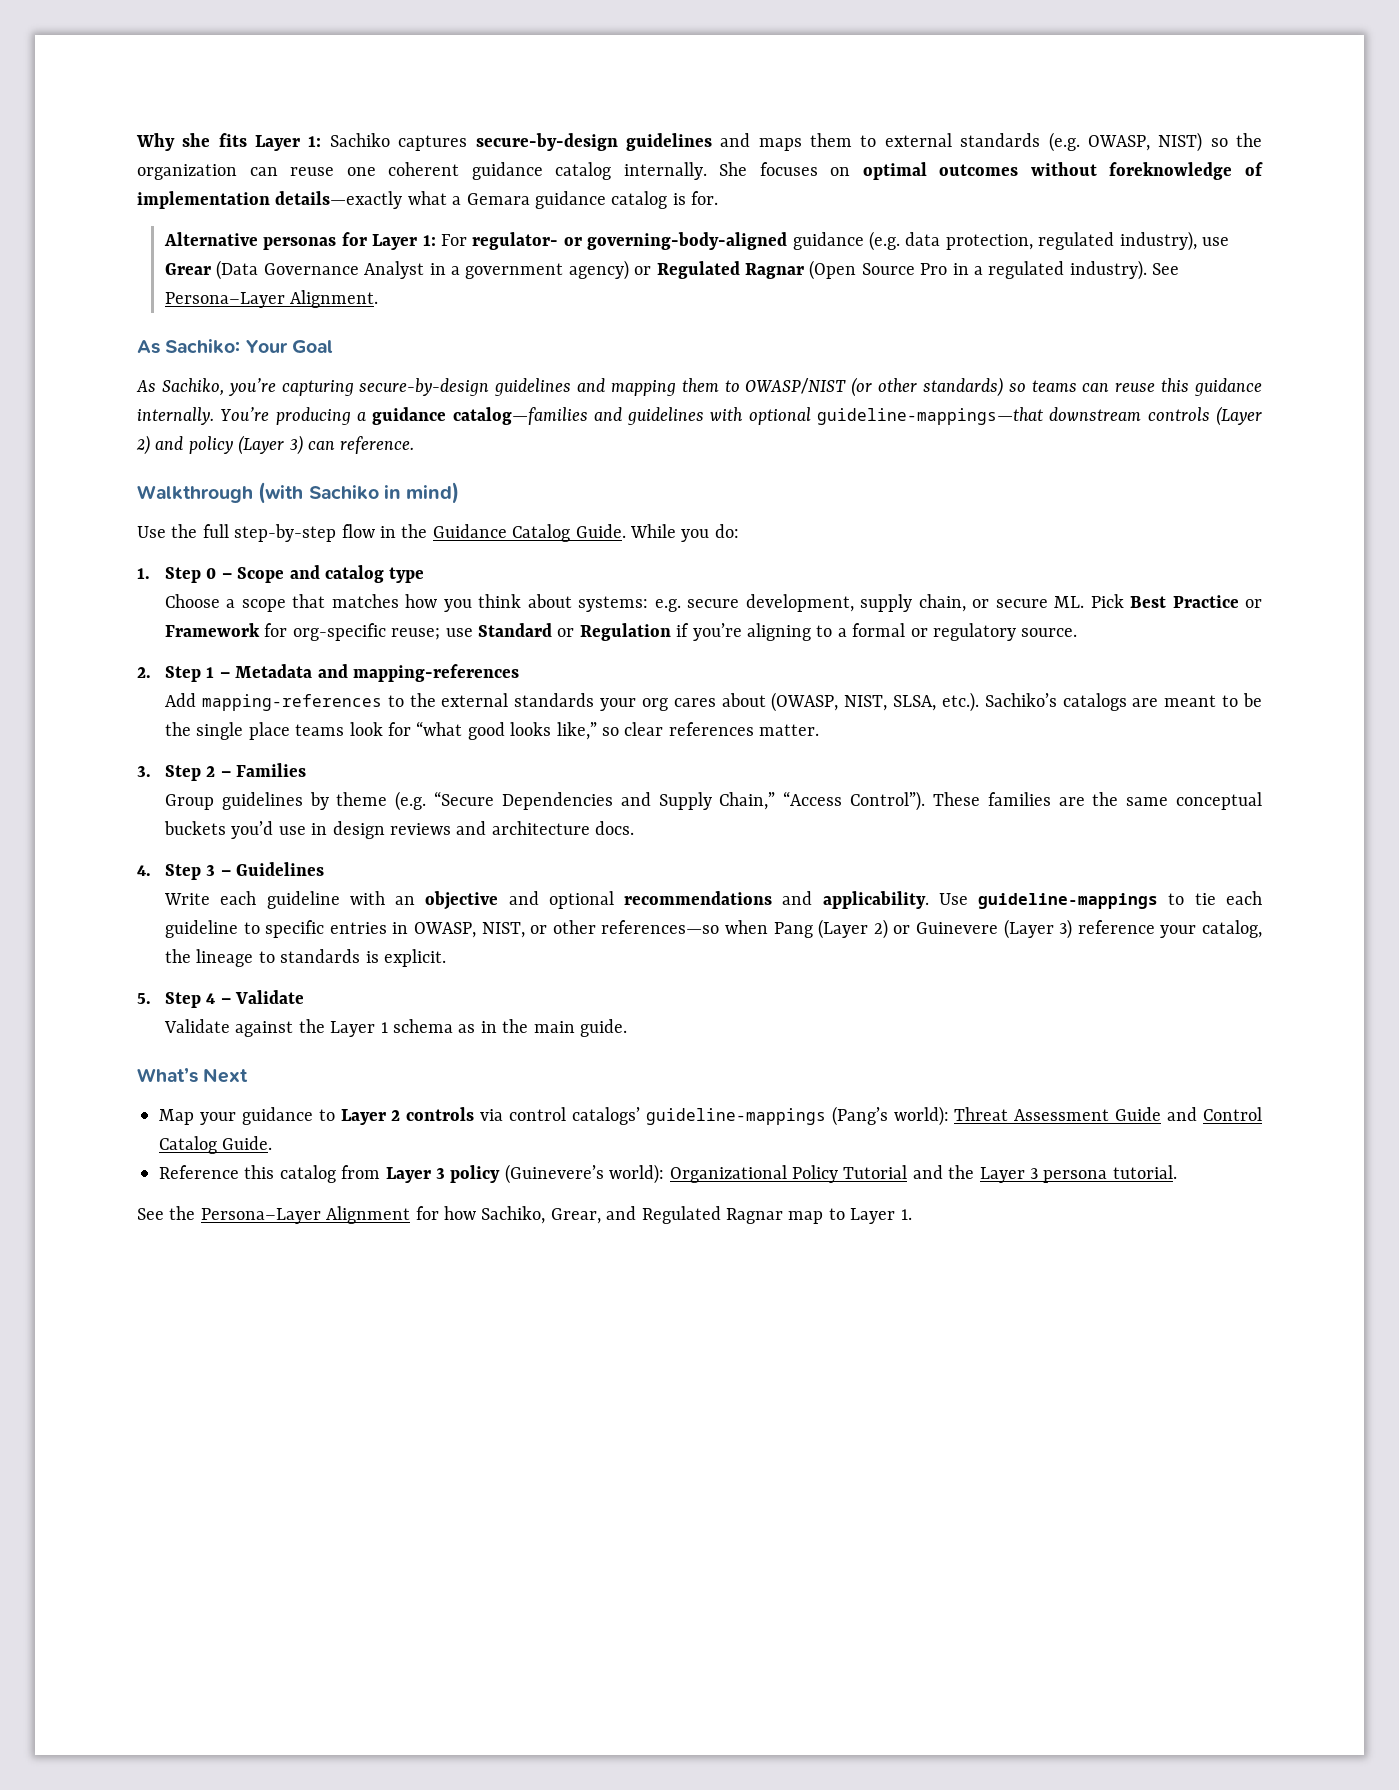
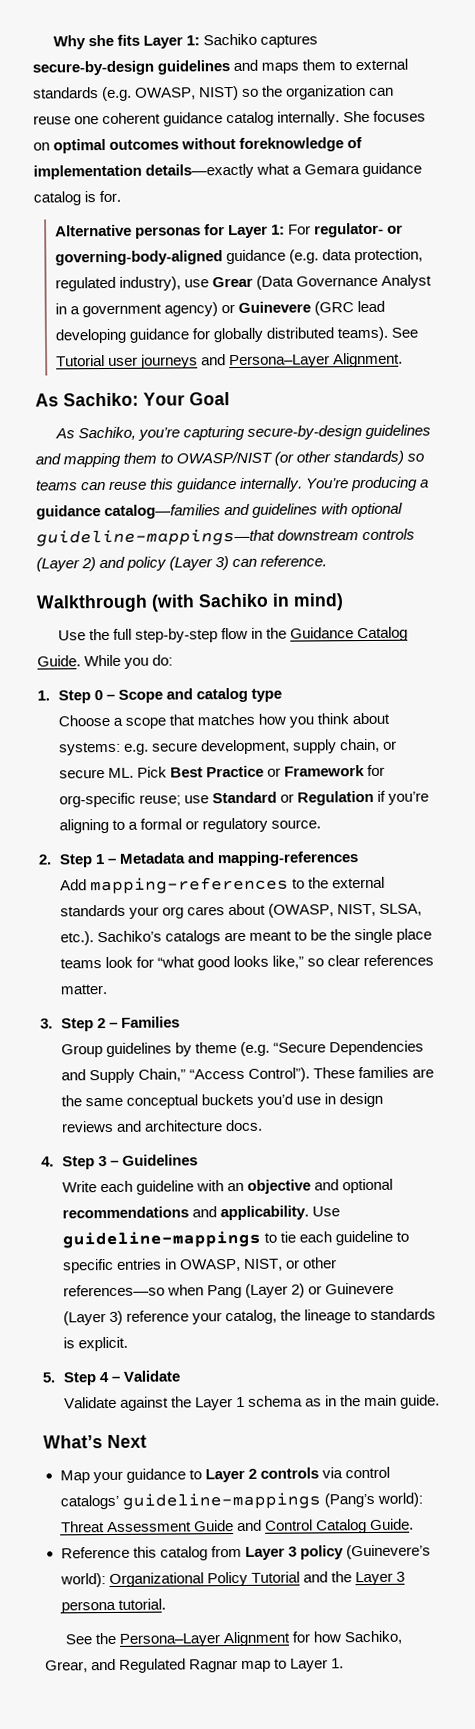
[656,260,1180,280] Regulated Ragnar (Open Source Pro in a regulated industry). See -> [237,300,386,316] [54,326,418,344] [55,354,226,369] Guinevere (GRC lead developing guidance for globally distributed teams). See Tutorial user journeys and

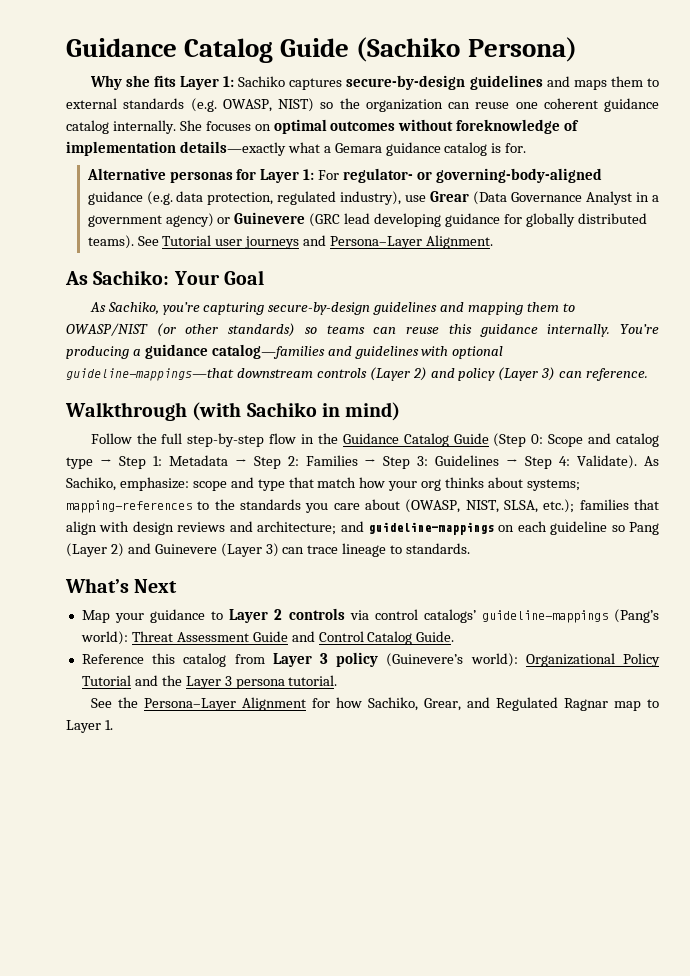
(52, 42) none -> [66,37,577,63] Guidance Catalog Guide (Sachiko Persona) //
[57,630,86,641] Use -> [90,433,132,444] Follow
[37,654,174,669] [37,687,282,704] [57,712,391,729] [58,738,397,756] [58,764,386,779] [58,790,430,808] [58,817,321,834] [38,851,359,868] [59,876,385,895] [59,903,423,919] [59,928,433,946] [59,954,435,971] [59,984,107,995] [40,1016,180,1032] [60,1040,424,1058] [60,1066,435,1084] [60,1092,384,1109] [60,1119,263,1133] [41,1154,198,1170] [61,1178,394,1195] [61,1205,340,1221] [61,1230,409,1249] [62,1257,337,1274] [62,1284,204,1297] Guide. While you do: // 1. Step 0 – Scope and catalog type // Choose a scope that matches how you think about systems: e.g. secure development, supply chain, or secure ML. Pick Best Practice or Framework for org-specific reuse; use Standard or Regulation if you’re aligning to a formal or regulatory source. // 2. Step 1 – Metadata and mapping-references // Add mapping-references to the external standards your org cares about (OWASP, NIST, SLSA, etc.). Sachiko’s catalogs are meant to be the single place teams look for “what good looks like,” so clear references matter. // 3. Step 2 – Families // Group guidelines by theme (e.g. “Secure Dependencies and Supply Chain,” “Access Control”). These families are the same conceptual buckets you’d use in design reviews and architecture docs. // 4. Step 3 – Guidelines // Write each guideline with an objective and optional recommendations and applicability. Use guideline-mappings to tie each guideline to specific entries in OWASP, NIST, or other references—so when -> [453,433,659,447] [66,455,659,469] [66,477,580,491] [66,499,659,513] [66,521,625,535] Guide (Step 0: Scope and catalog type → Step 1: Metadata → Step 2: Families → Step 3: Guidelines → Step 4: Validate). As Sachiko, emphasize: scope and type that match how your org thinks about systems; mapping-references to the standards you care about (OWASP, NIST, SLSA, etc.); families that align with design reviews and architecture; and guideline-mappings on each guideline so
[307,1285,322,1295] or -> [127,543,151,554] and
[125,1308,437,1325] [62,1336,128,1352] [42,1370,180,1386] [63,1394,441,1411] reference your catalog, the lineage to standards is explicit. // 5. Step 4 – Validate // Validate against the Layer 1 schema as in the main guide. -> [282,543,471,557] can trace lineage to standards.

